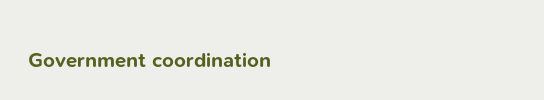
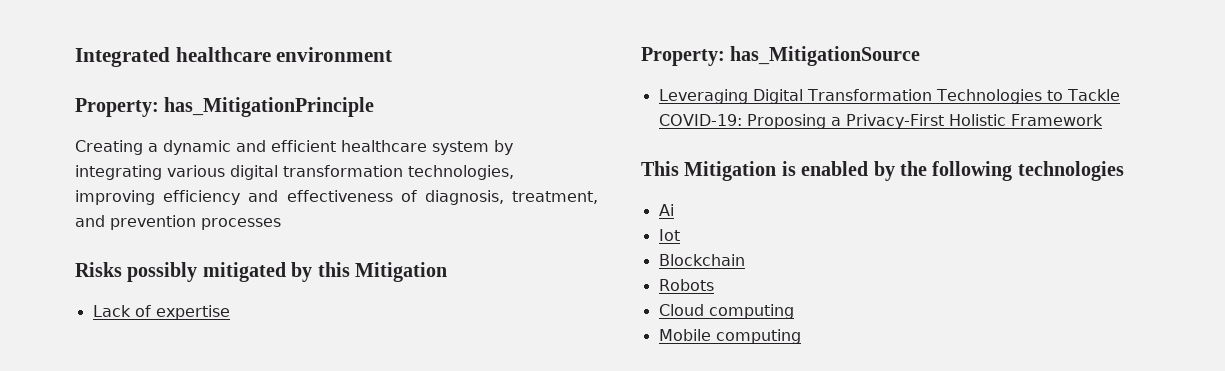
[28,52,271,68] Government coordination -> [75,47,393,67] [75,97,375,117] [75,140,513,155] [75,165,514,180] [75,190,598,205] [75,215,281,230] [75,262,447,282] [92,305,230,320] [641,46,921,66] [658,89,1120,104] [658,114,1103,129] [641,161,1124,181] [658,204,674,216] [658,229,680,241] [658,254,745,266] [658,279,714,291] [658,304,794,319] [658,329,801,344] Integrated healthcare environment // Property: has_MitigationPrinciple // Creating a dynamic and efficient healthcare system by integrating various digital transformation technologies, improving efficiency and effectiveness of diagnosis, treatment, and prevention processes // Risks possibly mitigated by this Mitigation // Lack of expertise // Property: has_MitigationSource // Leveraging Digital Transformation Technologies to Tackle COVID-19: Proposing a Privacy-First Holistic Framework // This Mitigation is enabled by the following technologies // Ai // Iot // Blockchain // Robots // Cloud computing // Mobile computing

